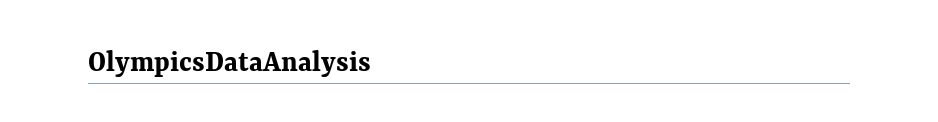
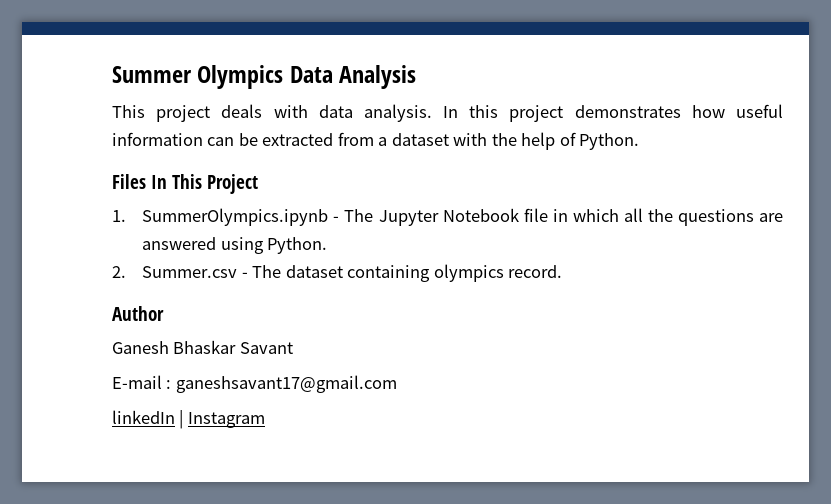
[88,50,371,77] OlympicsDataAnalysis -> [112,65,417,89] [112,104,783,122] [112,132,640,150] [112,174,259,194] [112,208,783,226] [142,237,328,254] [112,264,563,282] [112,306,164,321] [112,340,293,354] [112,375,397,393] [112,410,265,429] Summer Olympics Data Analysis // This project deals with data analysis. In this project demonstrates how useful information can be extracted from a dataset with the help of Python. // Files In This Project // 1. SummerOlympics.ipynb - The Jupyter Notebook file in which all the questions are answered using Python. // 2. Summer.csv - The dataset containing olympics record. // Author // Ganesh Bhaskar Savant // E-mail : ganeshsavant17@gmail.com // linkedIn | Instagram

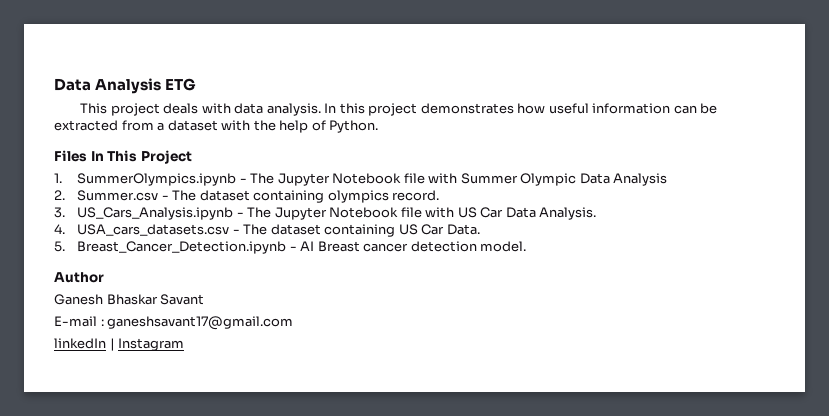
[112,65,417,89] Summer Olympics Data Analysis -> [54,78,197,94] Data Analysis ETG
[552,208,783,226] [142,237,328,254] in which all the questions are answered using Python. -> [428,173,668,186] with Summer Olympic Data Analysis
(563, 271) none -> [54,207,597,220] [54,224,480,237] [54,241,527,254] // 3. US_Cars_Analysis.ipynb - The Jupyter Notebook file with US Car Data Analysis. // 4. USA_cars_datasets.csv - The dataset containing US Car Data. // 5. Breast_Cancer_Detection.ipynb - AI Breast cancer detection model.

